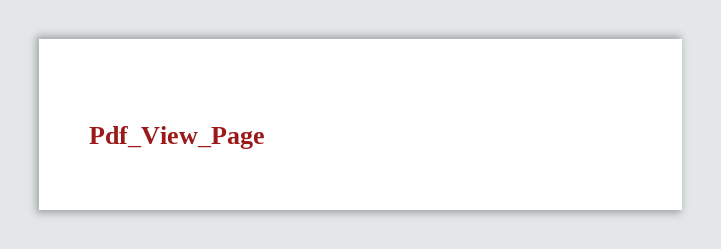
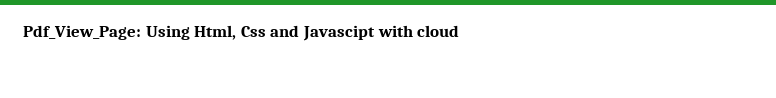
[89,126,265,149] Pdf_View_Page -> [23,25,460,41] Pdf_View_Page: Using Html, Css and Javascipt with cloud

